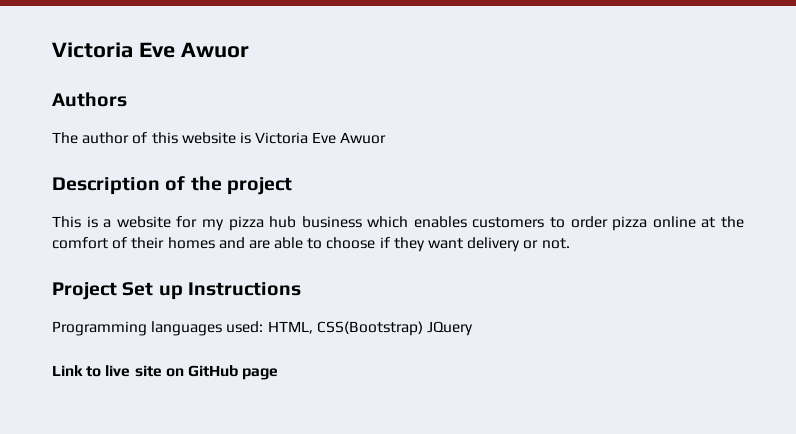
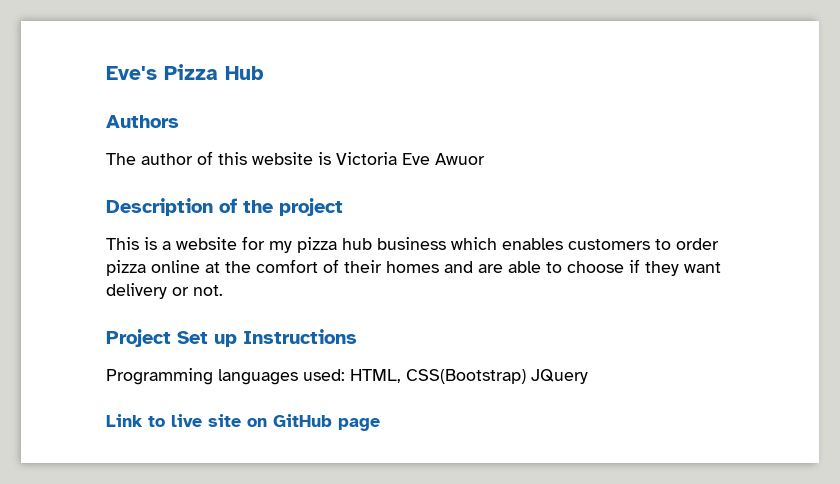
[52,42,249,58] Victoria Eve Awuor -> [106,64,264,80] Eve's Pizza Hub

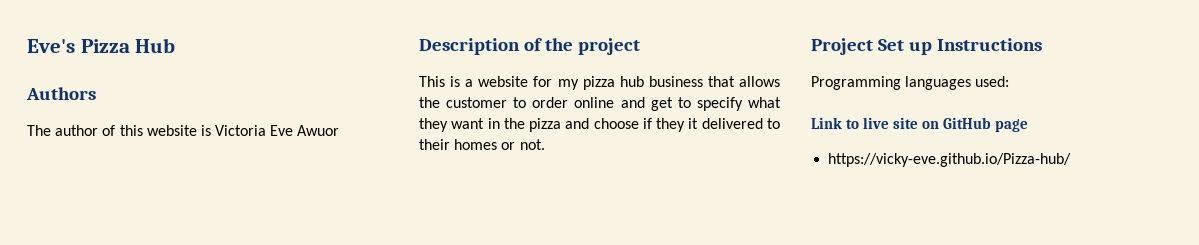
[451,237,719,250] [106,259,721,276] [106,283,167,299] which enables customers to order pizza online at the comfort of their homes and are able to choose if they want delivery -> [707,76,780,87] [419,97,781,111] [419,118,780,132] [419,139,498,150] that allows the customer to order online and get to specify what they want in the pizza and choose if they it delivered to their homes
[350,369,588,384] HTML, CSS(Bootstrap) JQuery -> (1010, 81) none
(380, 424) none -> [828,153,1072,167] // https://vicky-eve.github.io/Pizza-hub/

